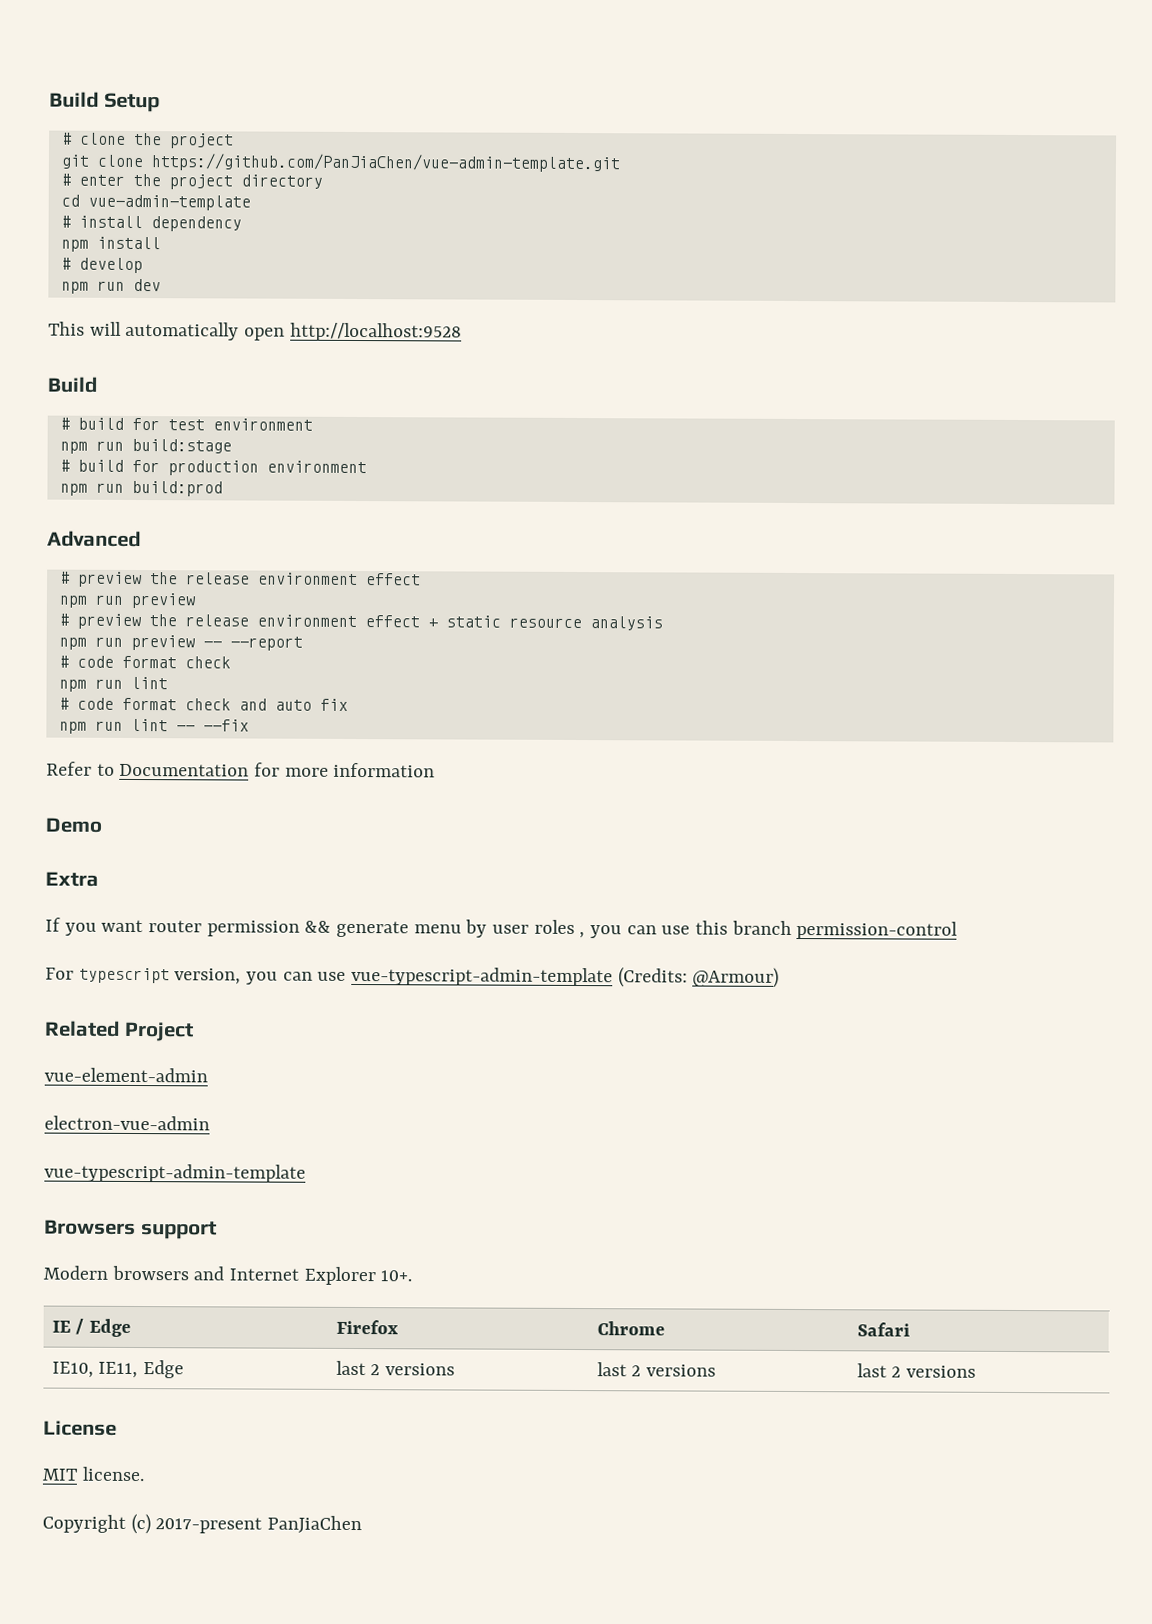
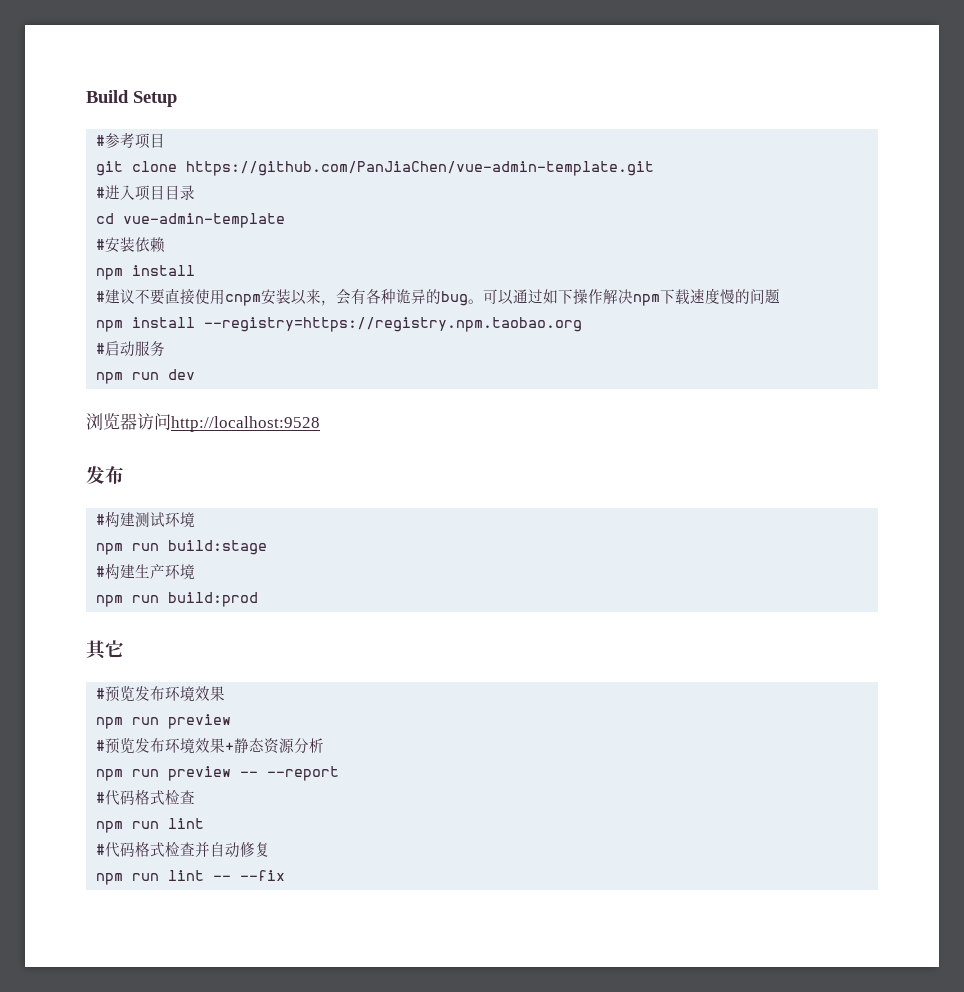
[79,132,234,149] clone the project -> [105,132,166,149] 参考项目
[78,173,323,190] enter the project directory -> [105,185,196,201] 进入项目目录
[78,215,242,232] install dependency -> [105,237,166,253] 安装依赖
[78,257,143,274] develop -> [105,288,781,306] [96,317,583,332] [96,341,166,357] 建议不要直接使用cnpm安装以来，会有各种诡异的bug。可以通过如下操作解决npm下载速度慢的问题 // npm install --registry=https://registry.npm.taobao.org // #启动服务
[48,321,286,341] This will automatically open -> [86,413,171,430] 浏览器访问
[47,376,97,393] [59,417,313,431] Build // # build for test environment -> [86,466,124,484] [96,511,196,528] 发布 // #构建测试环境
[77,459,367,476] build for production environment -> [105,563,196,580] 构建生产环境
[47,530,141,548] [59,571,421,588] Advanced // # preview the release environment effect -> [86,640,124,660] [96,685,226,702] 其它 // #预览发布环境效果
[76,613,663,631] preview the release environment effect + static resource analysis -> [105,737,325,754] 预览发布环境效果+静态资源分析
[76,655,231,669] code format check -> [105,789,196,805] 代码格式检查
[76,697,348,711] code format check and auto fix -> [105,841,271,858] 代码格式检查并自动修复
[46,761,436,778] [45,817,102,833] [45,871,99,887] [45,917,959,940] [45,966,780,988] [44,1020,194,1042] [44,1067,208,1083] [44,1115,210,1131] [44,1163,306,1183] [44,1219,217,1240] [43,1265,413,1286] [51,1318,132,1337] [335,1319,399,1335] [596,1321,665,1336] [856,1322,910,1337] [51,1360,185,1379] [335,1360,456,1376] [596,1362,717,1377] [856,1363,977,1378] [43,1420,117,1436] [42,1466,145,1482] [42,1513,363,1535] // Refer to Documentation for more information // Demo // Extra // If you want router permission && generate menu by user roles , you can use this branch permission-control // For typescript version, you can use vue-typescript-admin-template (Credits: @Armour) // Related Project // vue-element-admin // electron-vue-admin // vue-typescript-admin-template // Browsers support // Modern browsers and Internet Explorer 10+. // IE / Edge | Firefox | Chrome | Safari // IE10, IE11, Edge | last 2 versions | last 2 versions | last 2 versions // License // MIT license. // Copyright (c) 2017-present PanJiaChen -> (286, 875) none

